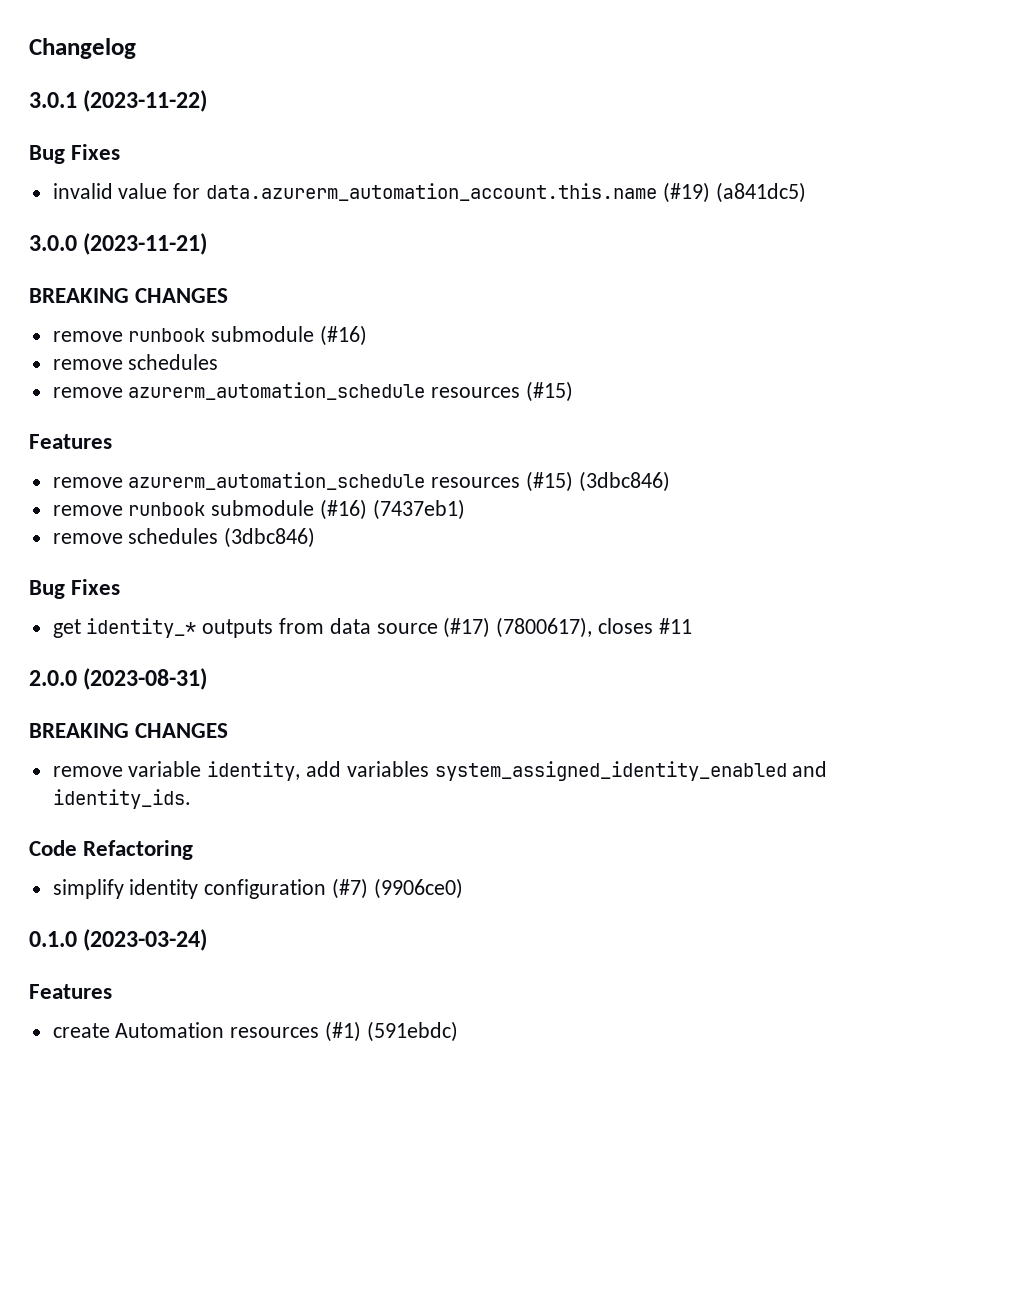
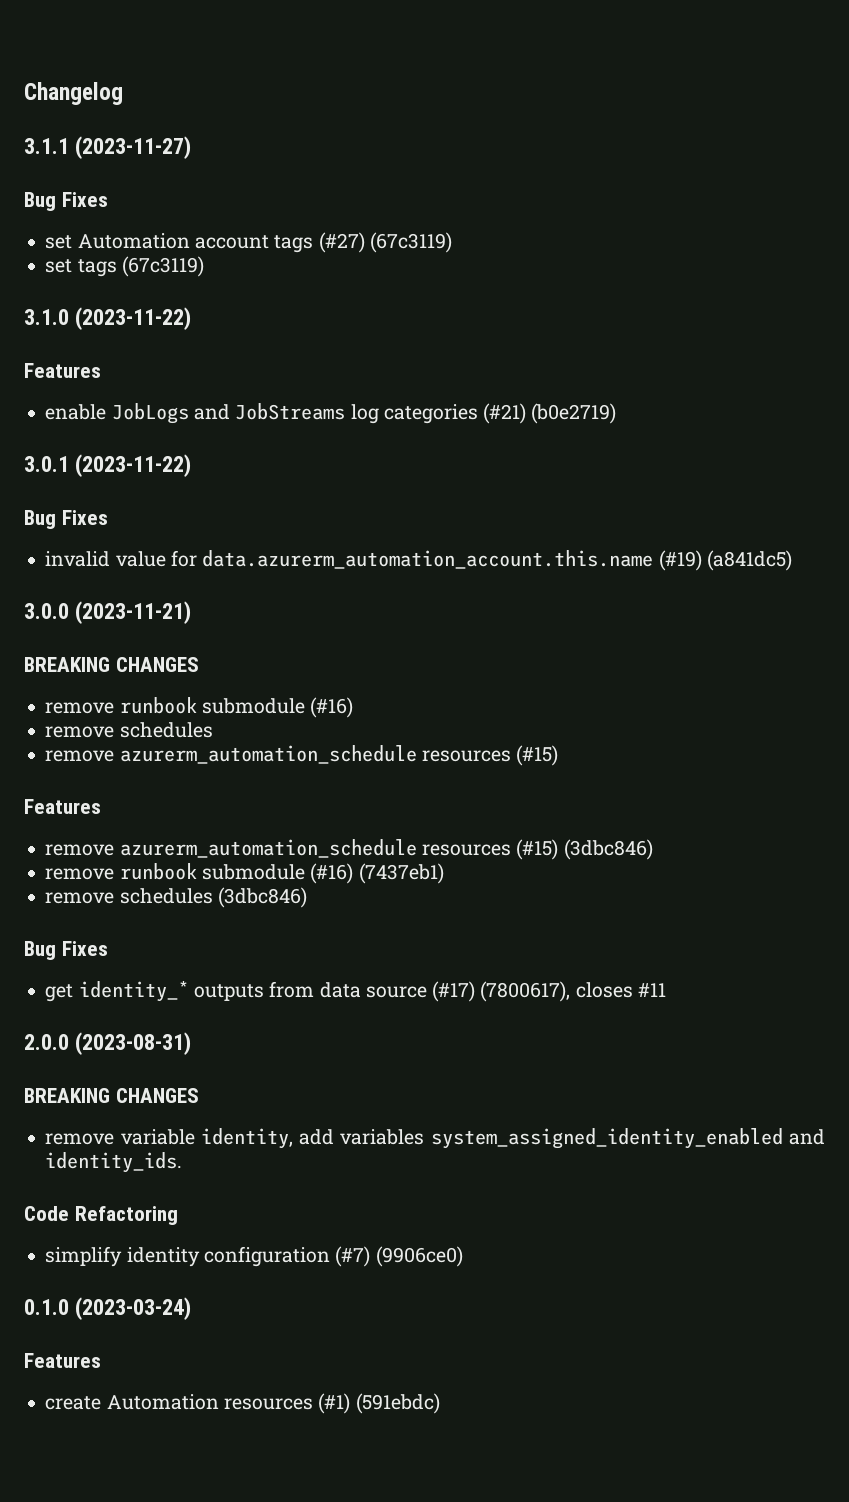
(136, 48) none -> [24,136,191,159] [24,192,108,211] [45,232,452,253] [45,256,204,277] [24,307,191,330] [24,363,101,378] [45,403,617,424] // 3.1.1 (2023-11-27) // Bug Fixes // set Automation account tags (#27) (67c3119) // set tags (67c3119) // 3.1.0 (2023-11-22) // Features // enable JobLogs and JobStreams log categories (#21) (b0e2719)

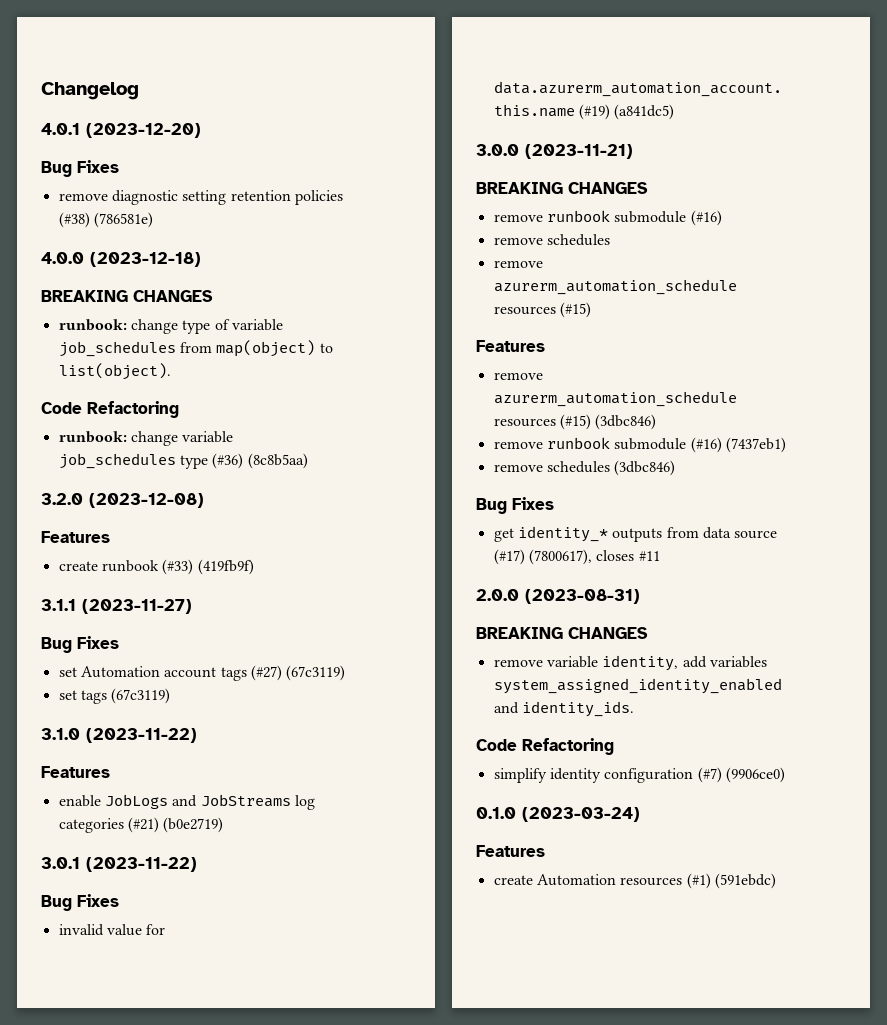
(123, 93) none -> [41,123,201,138] [41,160,119,177] [58,190,343,205] [58,212,153,228] [41,252,201,267] [41,290,213,302] [58,319,283,334] [58,340,333,357] [58,363,171,380] [41,401,179,418] [58,431,234,446] [58,453,308,469] [41,493,204,508] [41,531,110,543] [58,559,254,575] // 4.0.1 (2023-12-20) // Bug Fixes // remove diagnostic setting retention policies (#38) (786581e) // 4.0.0 (2023-12-18) // BREAKING CHANGES // runbook: change type of variable job_schedules from map(object) to list(object). // Code Refactoring // runbook: change variable job_schedules type (#36) (8c8b5aa) // 3.2.0 (2023-12-08) // Features // create runbook (#33) (419fb9f)

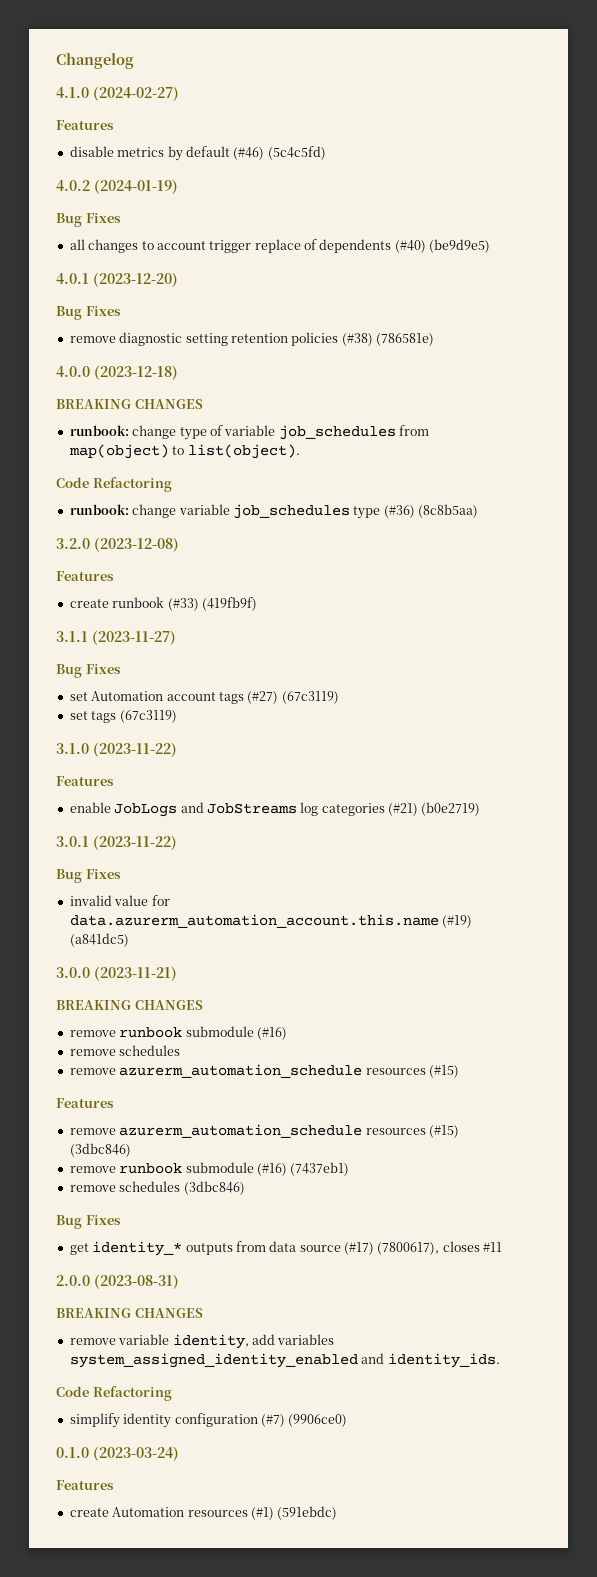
(139, 91) none -> [56,86,179,101] [56,120,114,130] [69,146,326,161] [56,179,178,194] [56,213,121,227] [69,239,491,253] // 4.1.0 (2024-02-27) // Features // disable metrics by default (#46) (5c4c5fd) // 4.0.2 (2024-01-19) // Bug Fixes // all changes to account trigger replace of dependents (#40) (be9d9e5)

